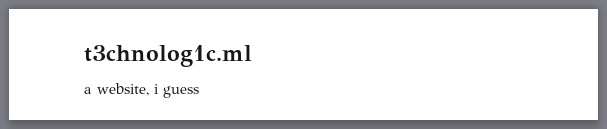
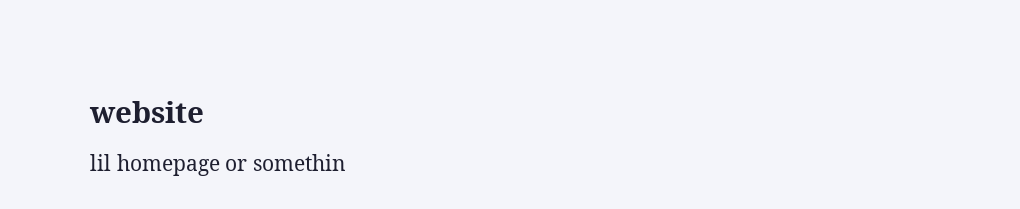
[84,45,252,67] [84,83,199,98] t3chnolog1c.ml // a website, i guess -> [89,101,204,123] [90,154,347,176] website // lil homepage or somethin

